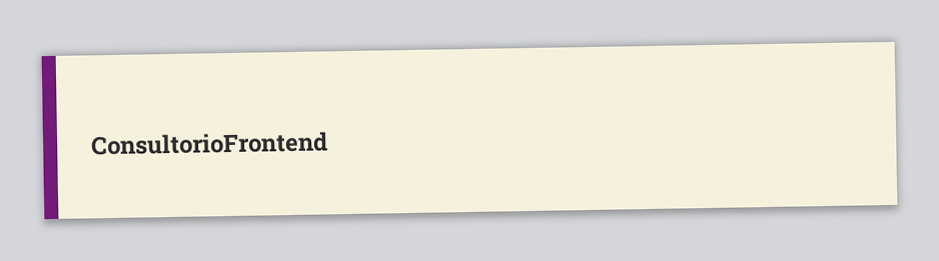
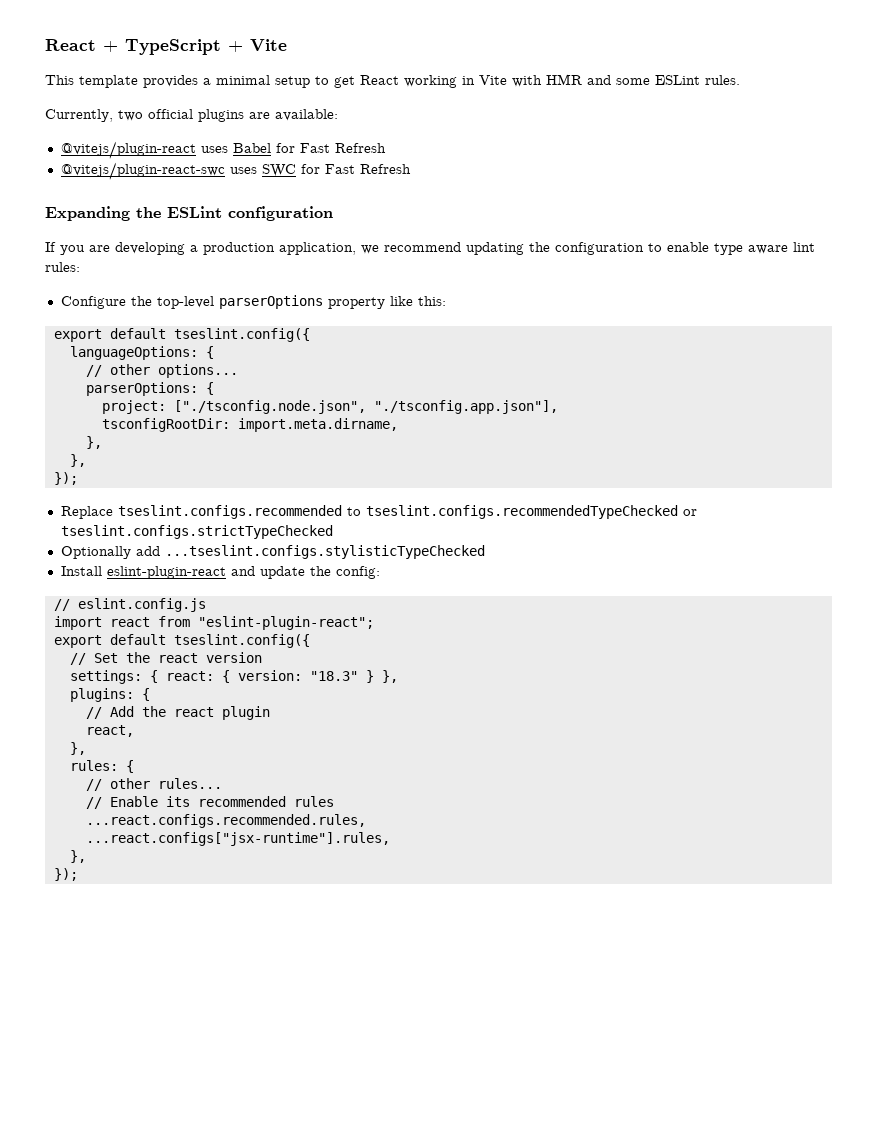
[91,131,328,156] ConsultorioFrontend -> [45,39,287,55] [45,74,740,88] [45,109,338,122] [60,141,386,159] [60,162,411,180] [45,206,333,221] [45,242,815,255] [45,262,80,272] [60,295,446,309] [53,328,310,342] [69,346,214,360] [85,364,238,378] [85,382,214,396] [101,400,558,414] [101,418,398,432] [85,436,102,449] [69,454,86,467] [53,472,78,485] [60,505,697,519] [60,525,333,539] [60,545,485,559] [60,566,380,579] [53,598,206,612] [53,616,374,630] [53,634,310,648] [69,652,262,665] [69,670,398,684] [69,688,150,702] [85,706,270,720] [85,725,134,737] [69,742,86,755] [69,760,134,773] [85,778,222,791] [85,796,334,809] [85,814,366,828] [85,832,390,846] [69,850,86,863] [53,868,78,881] React + TypeScript + Vite // This template provides a minimal setup to get React working in Vite with HMR and some ESLint rules. // Currently, two official plugins are available: // @vitejs/plugin-react uses Babel for Fast Refresh // @vitejs/plugin-react-swc uses SWC for Fast Refresh // Expanding the ESLint configuration // If you are developing a production application, we recommend updating the configuration to enable type aware lint rules: // Configure the top-level parserOptions property like this: // export default tseslint.config({ // languageOptions: { // // other options... // parserOptions: { // project: ["./tsconfig.node.json", "./tsconfig.app.json"], // tsconfigRootDir: import.meta.dirname, // }, // }, // }); // Replace tseslint.configs.recommended to tseslint.configs.recommendedTypeChecked or tseslint.configs.strictTypeChecked // Optionally add ...tseslint.configs.stylisticTypeChecked // Install eslint-plugin-react and update the config: // // eslint.config.js // import react from "eslint-plugin-react"; // export default tseslint.config({ // // Set the react version // settings: { react: { version: "18.3" } }, // plugins: { // // Add the react plugin // react, // }, // rules: { // // other rules... // // Enable its recommended rules // ...react.configs.recommended.rules, // ...react.configs["jsx-runtime"].rules, // }, // });

